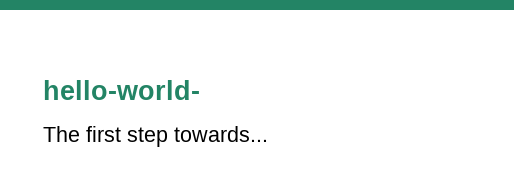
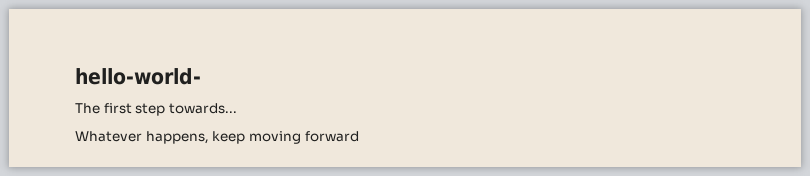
(268, 134) none -> [75,131,359,144] // Whatever happens, keep moving forward

